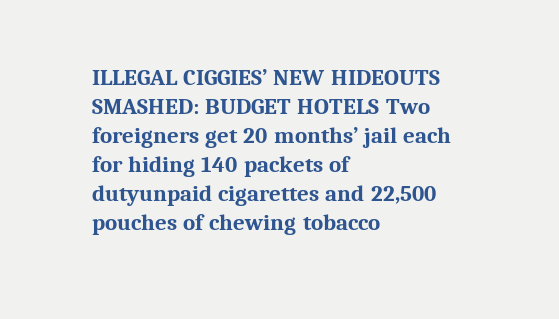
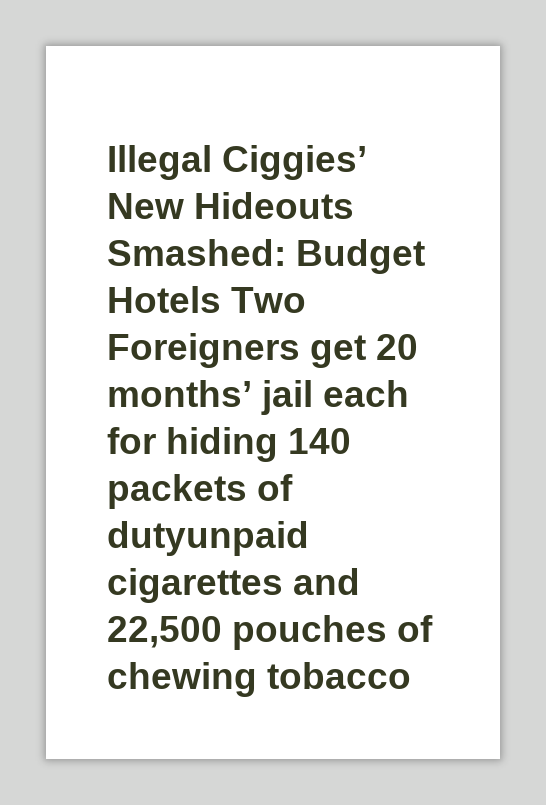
[92,69,440,85] [92,99,430,114] [92,127,199,148] ILLEGAL CIGGIES’ NEW HIDEOUTS SMASHED: BUDGET HOTELS Two foreigners -> [107,145,367,180] [107,192,354,219] [107,239,425,274] [107,286,306,313] [107,333,300,368] Illegal Ciggies’ New Hideouts Smashed: Budget Hotels Two Foreigners

